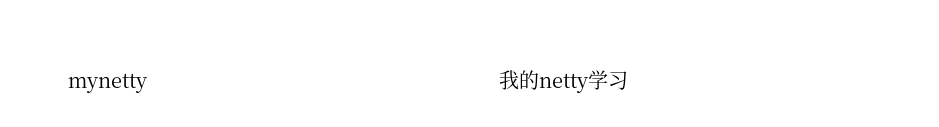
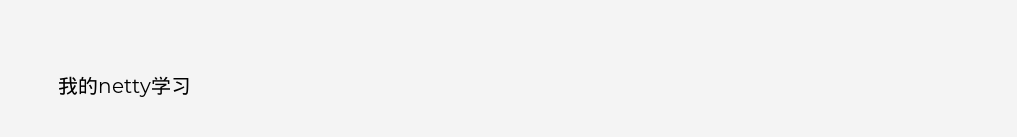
[68,73,148,93] mynetty // -> (58, 85) none

